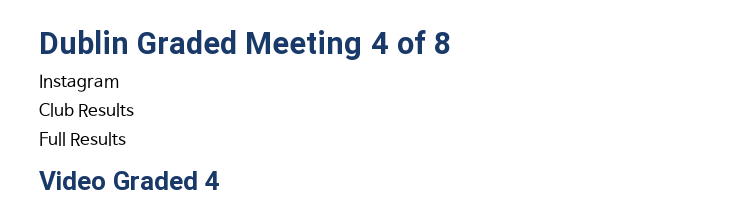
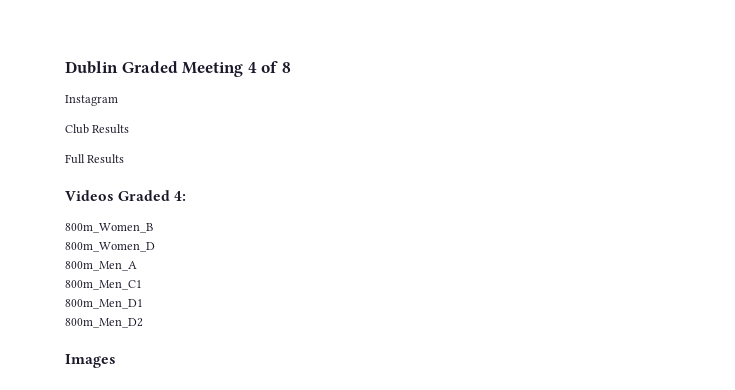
[39,171,221,190] Video Graded 4 -> [65,190,187,201] [65,223,153,233] [65,242,155,252] [65,261,137,271] [65,280,142,290] [65,299,143,309] [65,318,143,328] [65,354,116,368] Videos Graded 4: // 800m_Women_B // 800m_Women_D // 800m_Men_A // 800m_Men_C1 // 800m_Men_D1 // 800m_Men_D2 // Images

